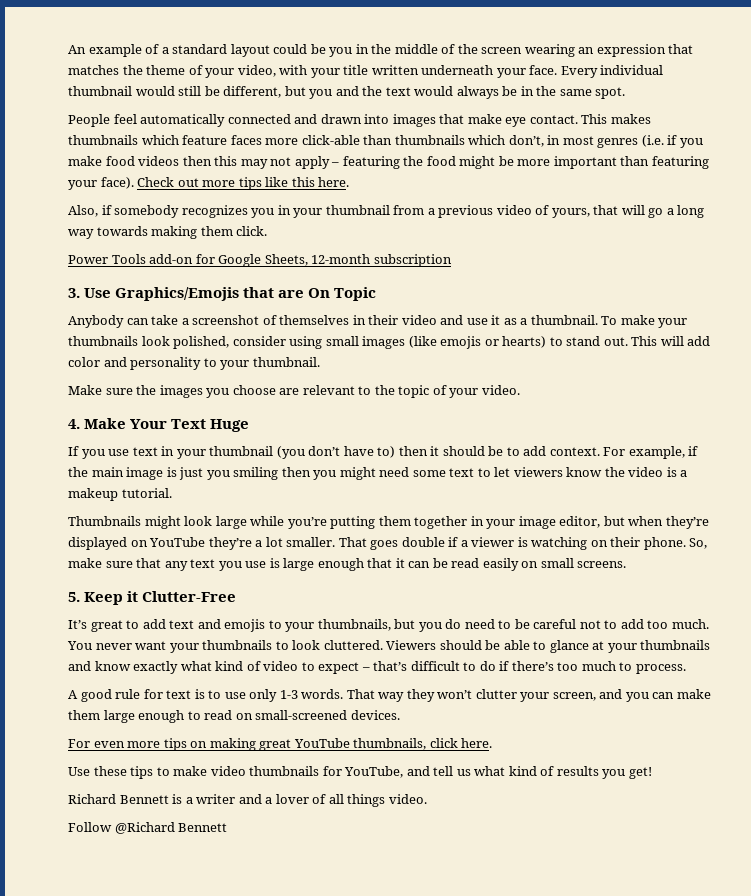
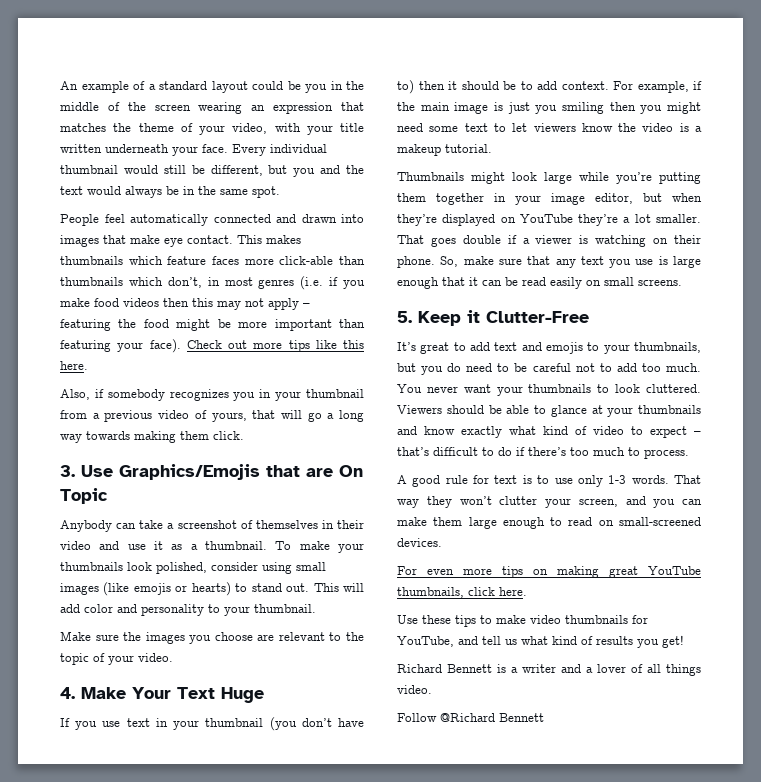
[68,254,452,267] // Power Tools add-on for Google Sheets, 12-month subscription -> (244, 435) none

